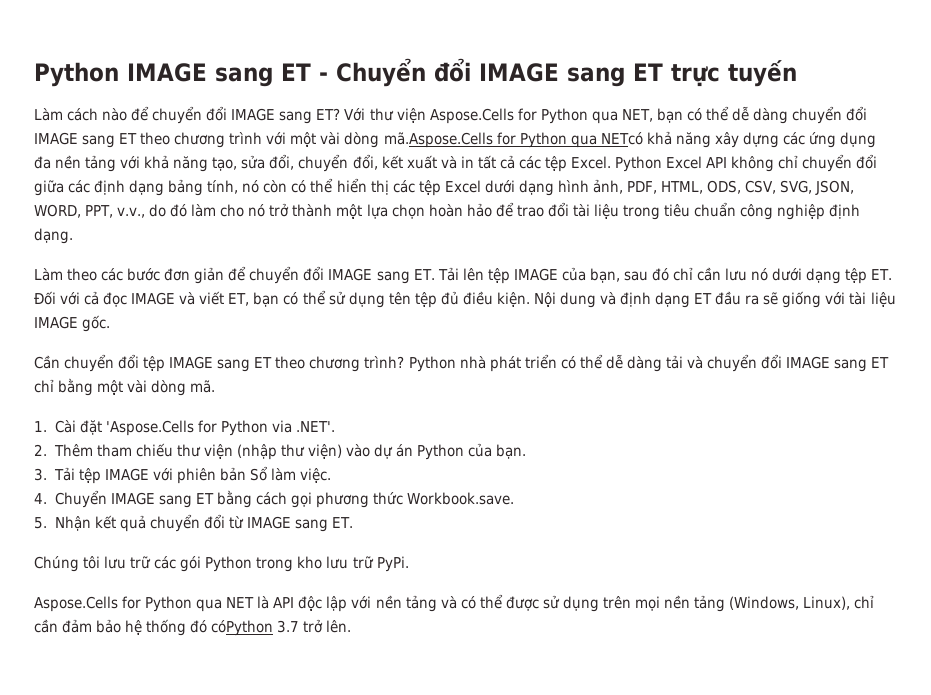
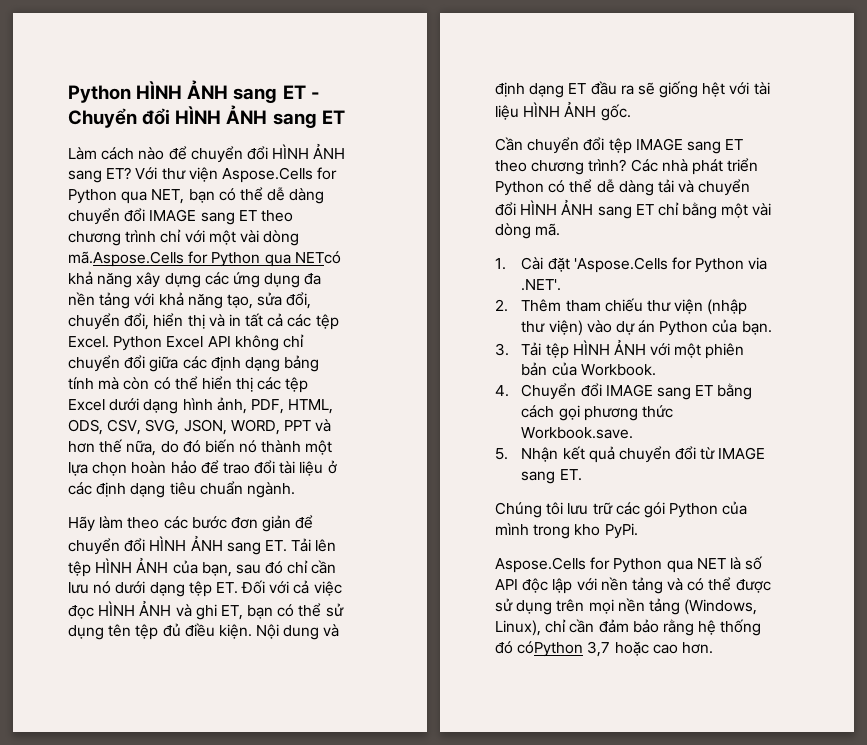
[34,62,207,87] Python IMAGE -> [68,80,229,103] Python HÌNH ẢNH
[479,60,797,87] IMAGE sang ET trực tuyến -> [175,105,345,128] HÌNH ẢNH sang ET
[231,108,276,121] IMAGE -> [272,143,346,159] HÌNH ẢNH
(263, 138) none -> [160,229,182,243] chỉ
[381,155,437,169] kết xuất -> [153,313,205,329] hiển thị
[207,180,260,194] tính, nó -> [68,377,120,390] tính mà
[85,203,290,218] PPT, v.v., do đó làm cho nó trở -> [283,419,332,432] [68,439,258,456] PPT và hơn thế nữa, do đó biến nó
[622,202,861,220] [34,228,73,244] [34,268,63,281] trong tiêu chuẩn công nghiệp định dạng. // Làm -> [327,460,337,474] [68,481,295,498] [68,516,124,532] ở các định dạng tiêu chuẩn ngành. // Hãy làm
[328,268,373,281] IMAGE -> [149,535,223,551] HÌNH ẢNH
[513,268,558,281] IMAGE -> [95,557,169,573] HÌNH ẢNH
[103,291,225,307] đọc IMAGE và viết -> [313,581,342,596] [68,600,217,620] việc đọc HÌNH ẢNH và ghi
(822, 299) none -> [702,82,726,97] hệt
[34,316,78,329] IMAGE -> [523,101,597,117] HÌNH ẢNH
[408,356,456,372] Python -> [630,159,658,172] Các
(557, 361) none -> [495,181,544,196] Python
[786,356,831,369] IMAGE -> [520,199,594,215] HÌNH ẢNH
[104,466,331,484] IMAGE với phiên bản Sổ làm việc. -> [572,339,745,359] [521,362,656,376] HÌNH ẢNH với một phiên bản của Workbook.
(107, 499) none -> [580,383,602,397] đổi
[256,556,374,572] trong kho lưu trữ -> [722,501,748,515] [495,523,601,539] của mình trong kho
(270, 602) none -> [745,556,764,570] số
(122, 626) none -> [662,619,694,636] rằng
[277,619,352,633] 3.7 trở lên. -> [587,641,713,657] 3,7 hoặc cao hơn.

